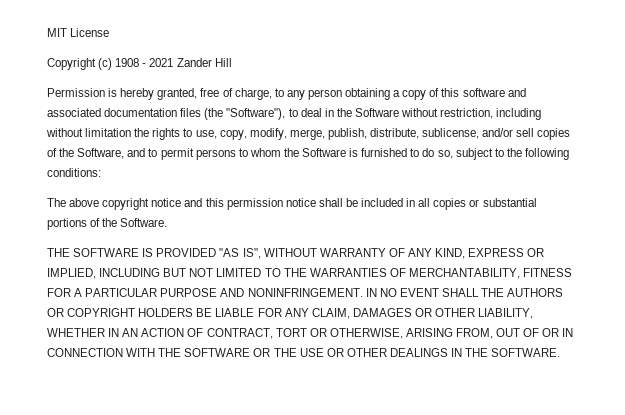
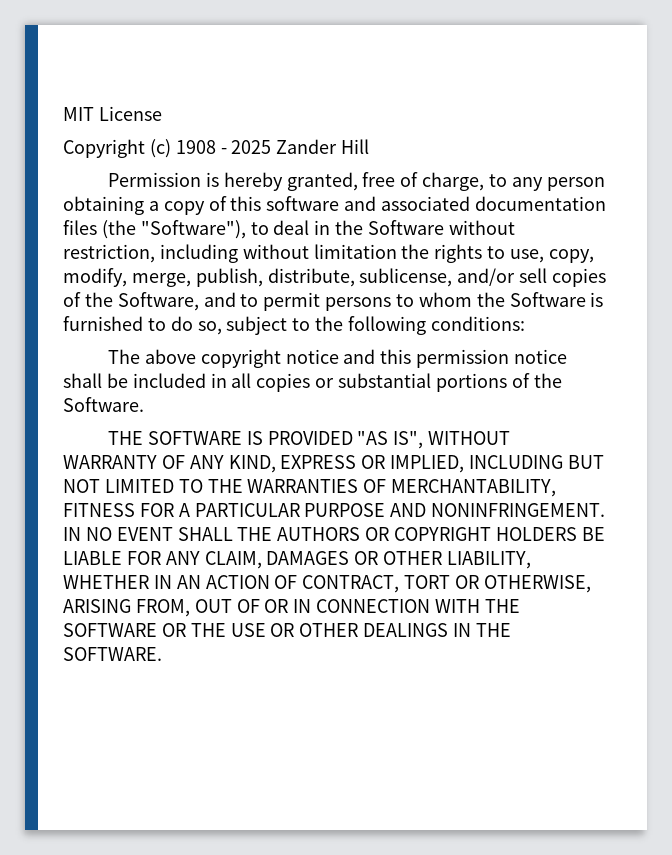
[149,58,174,67] 2021 -> [231,140,272,154] 2025

